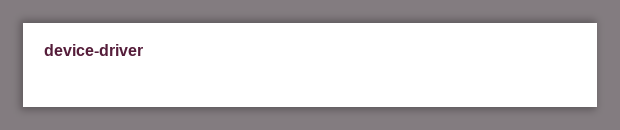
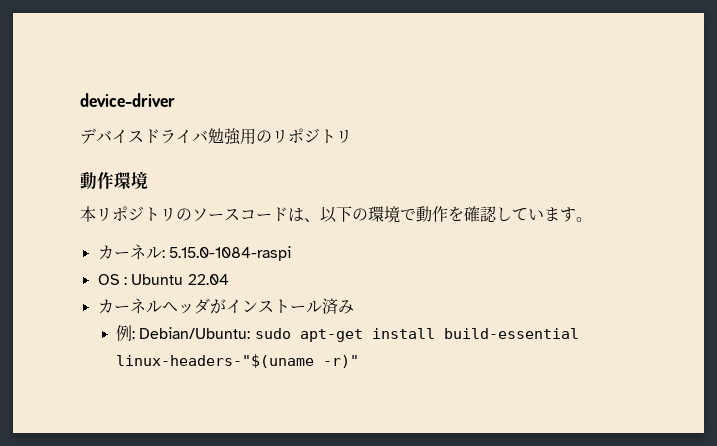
(143, 50) none -> [80,128,352,145] [80,171,148,190] [80,206,592,223] [97,244,291,261] [97,274,229,285] [97,298,354,314] [116,325,579,342] [116,354,360,368] // デバイスドライバ勉強用のリポジトリ // 動作環境 // 本リポジトリのソースコードは、以下の環境で動作を確認しています。 // カーネル: 5.15.0-1084-raspi // OS : Ubuntu 22.04 // カーネルヘッダがインストール済み // 例: Debian/Ubuntu: sudo apt-get install build-essential linux-headers-"$(uname -r)"

